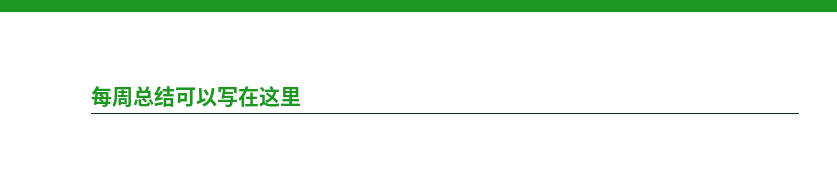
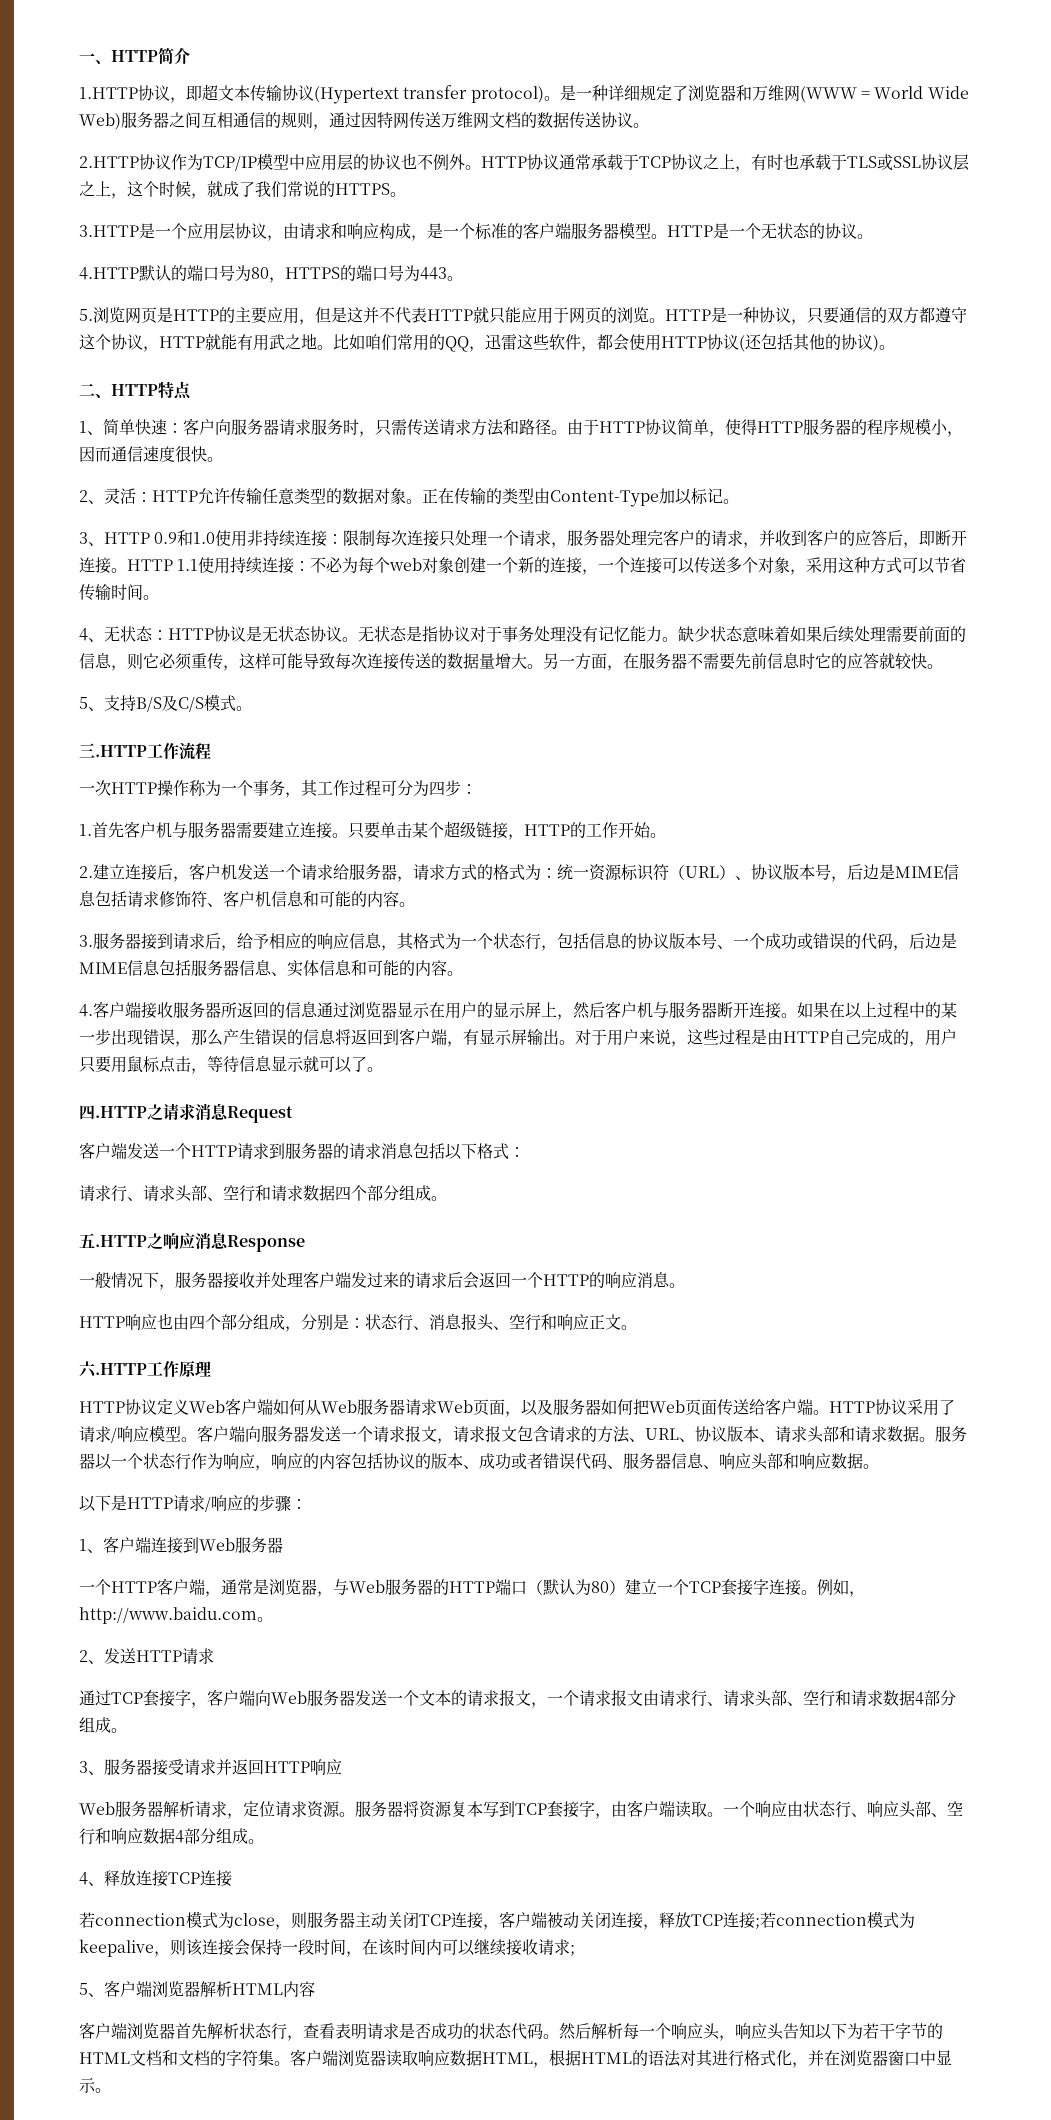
[91,86,301,108] 每周总结可以写在这里 -> [79,47,190,64] [79,84,969,104] [79,112,649,130] [79,153,969,172] [79,181,406,199] [79,222,873,241] [79,265,463,283] [79,307,967,325] [79,333,895,352] [79,381,191,399] [79,418,963,437] [79,446,223,462] [79,488,739,507] [79,529,968,548] [79,557,967,575] [79,584,159,601] [79,626,966,643] [79,653,943,671] [79,694,252,712] [79,742,211,760] [79,780,477,798] [79,821,666,840] [79,863,959,882] [79,890,415,907] [79,933,957,951] [79,960,463,977] [79,1001,957,1020] [79,1028,957,1047] [79,1056,383,1074] [79,1103,293,1123] [79,1142,525,1160] [79,1185,447,1202] [79,1232,305,1252] [79,1271,685,1290] [79,1313,637,1332] [79,1361,211,1378] [79,1398,955,1417] [79,1425,967,1444] [79,1453,879,1471] [79,1495,307,1512] [79,1536,283,1554] [79,1578,865,1597] [79,1607,273,1624] [79,1648,214,1664] [79,1689,956,1708] [79,1717,127,1733] [79,1759,342,1776] [79,1800,963,1819] [79,1828,264,1845] [79,1870,232,1887] [79,1911,915,1930] [79,1939,575,1957] [79,1980,315,1997] [79,2022,943,2041] [79,2049,952,2068] [79,2077,111,2093] 一、HTTP简介 // 1.HTTP协议，即超文本传输协议(Hypertext transfer protocol)。是一种详细规定了浏览器和万维网(WWW = World Wide Web)服务器之间互相通信的规则，通过因特网传送万维网文档的数据传送协议。 // 2.HTTP协议作为TCP/IP模型中应用层的协议也不例外。HTTP协议通常承载于TCP协议之上，有时也承载于TLS或SSL协议层之上，这个时候，就成了我们常说的HTTPS。 // 3.HTTP是一个应用层协议，由请求和响应构成，是一个标准的客户端服务器模型。HTTP是一个无状态的协议。 // 4.HTTP默认的端口号为80，HTTPS的端口号为443。 // 5.浏览网页是HTTP的主要应用，但是这并不代表HTTP就只能应用于网页的浏览。HTTP是一种协议，只要通信的双方都遵守这个协议，HTTP就能有用武之地。比如咱们常用的QQ，迅雷这些软件，都会使用HTTP协议(还包括其他的协议)。 // 二、HTTP特点 // 1、简单快速：客户向服务器请求服务时，只需传送请求方法和路径。由于HTTP协议简单，使得HTTP服务器的程序规模小，因而通信速度很快。 // 2、灵活：HTTP允许传输任意类型的数据对象。正在传输的类型由Content-Type加以标记。 // 3、HTTP 0.9和1.0使用非持续连接：限制每次连接只处理一个请求，服务器处理完客户的请求，并收到客户的应答后，即断开连接。HTTP 1.1使用持续连接：不必为每个web对象创建一个新的连接，一个连接可以传送多个对象，采用这种方式可以节省传输时间。 // 4、无状态：HTTP协议是无状态协议。无状态是指协议对于事务处理没有记忆能力。缺少状态意味着如果后续处理需要前面的信息，则它必须重传，这样可能导致每次连接传送的数据量增大。另一方面，在服务器不需要先前信息时它的应答就较快。 // 5、支持B/S及C/S模式。 // 三.HTTP工作流程 // 一次HTTP操作称为一个事务，其工作过程可分为四步： // 1.首先客户机与服务器需要建立连接。只要单击某个超级链接，HTTP的工作开始。 // 2.建立连接后，客户机发送一个请求给服务器，请求方式的格式为：统一资源标识符（URL）、协议版本号，后边是MIME信息包括请求修饰符、客户机信息和可能的内容。 // 3.服务器接到请求后，给予相应的响应信息，其格式为一个状态行，包括信息的协议版本号、一个成功或错误的代码，后边是MIME信息包括服务器信息、实体信息和可能的内容。 // 4.客户端接收服务器所返回的信息通过浏览器显示在用户的显示屏上，然后客户机与服务器断开连接。如果在以上过程中的某一步出现错误，那么产生错误的信息将返回到客户端，有显示屏输出。对于用户来说，这些过程是由HTTP自己完成的，用户只要用鼠标点击，等待信息显示就可以了。 // 四.HTTP之请求消息Request // 客户端发送一个HTTP请求到服务器的请求消息包括以下格式： // 请求行、请求头部、空行和请求数据四个部分组成。 // 五.HTTP之响应消息Response // 一般情况下，服务器接收并处理客户端发过来的请求后会返回一个HTTP的响应消息。 // HTTP响应也由四个部分组成，分别是：状态行、消息报头、空行和响应正文。 // 六.HTTP工作原理 // HTTP协议定义Web客户端如何从Web服务器请求Web页面，以及服务器如何把Web页面传送给客户端。HTTP协议采用了请求/响应模型。客户端向服务器发送一个请求报文，请求报文包含请求的方法、URL、协议版本、请求头部和请求数据。服务器以一个状态行作为响应，响应的内容包括协议的版本、成功或者错误代码、服务器信息、响应头部和响应数据。 // 以下是HTTP请求/响应的步骤： // 1、客户端连接到Web服务器 // 一个HTTP客户端，通常是浏览器，与Web服务器的HTTP端口（默认为80）建立一个TCP套接字连接。例如，http://www.baidu.com。 // 2、发送HTTP请求 // 通过TCP套接字，客户端向Web服务器发送一个文本的请求报文，一个请求报文由请求行、请求头部、空行和请求数据4部分组成。 // 3、服务器接受请求并返回HTTP响应 // Web服务器解析请求，定位请求资源。服务器将资源复本写到TCP套接字，由客户端读取。一个响应由状态行、响应头部、空行和响应数据4部分组成。 // 4、释放连接TCP连接 // 若connection模式为close，则服务器主动关闭TCP连接，客户端被动关闭连接，释放TCP连接;若connection模式为keepalive，则该连接会保持一段时间，在该时间内可以继续接收请求; // 5、客户端浏览器解析HTML内容 // 客户端浏览器首先解析状态行，查看表明请求是否成功的状态代码。然后解析每一个响应头，响应头告知以下为若干字节的HTML文档和文档的字符集。客户端浏览器读取响应数据HTML，根据HTML的语法对其进行格式化，并在浏览器窗口中显示。

